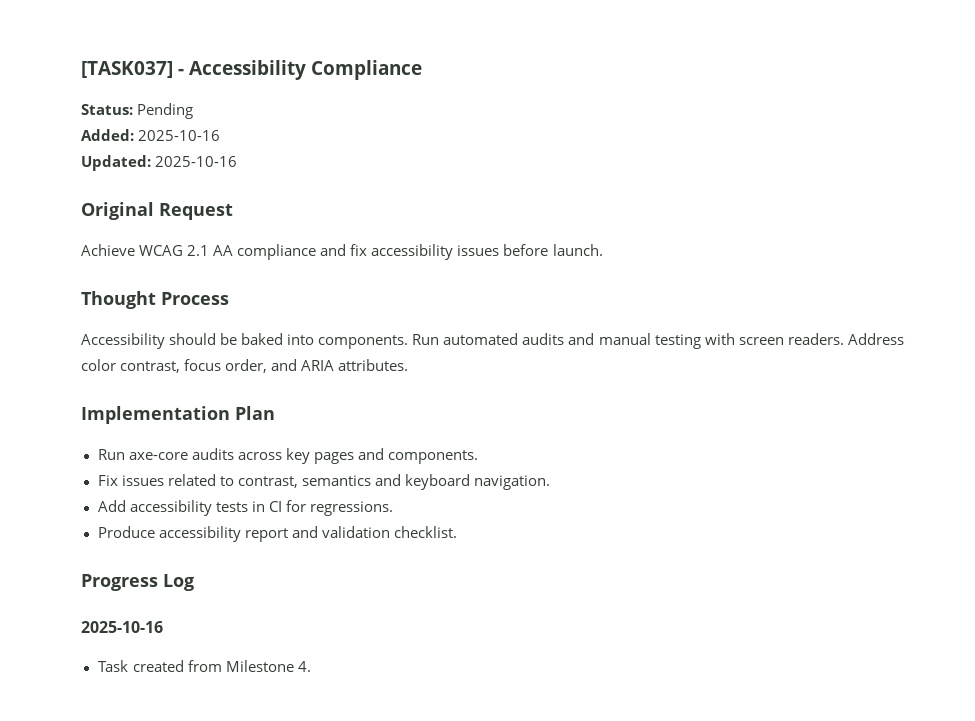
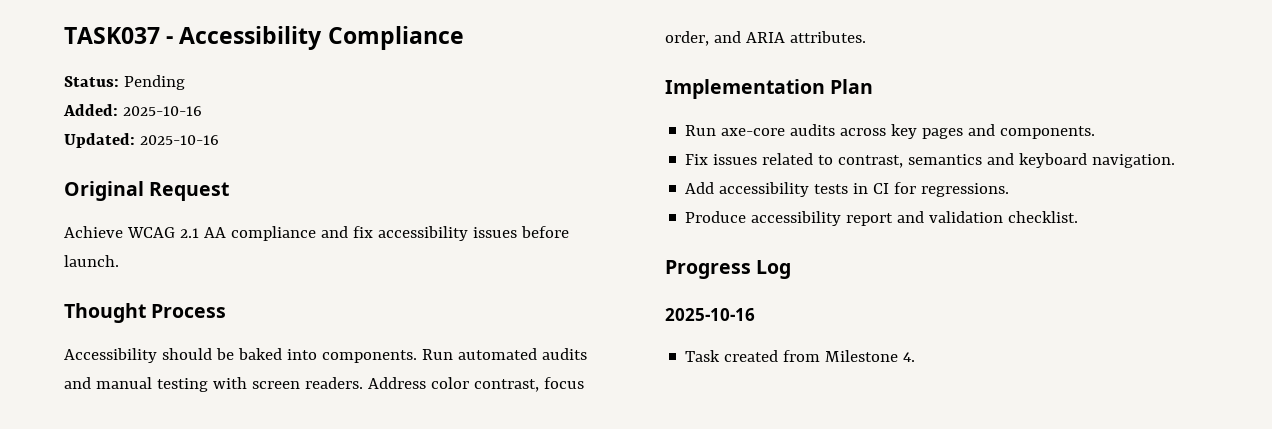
[81,61,173,78] [TASK037] -> [64,27,160,44] TASK037

